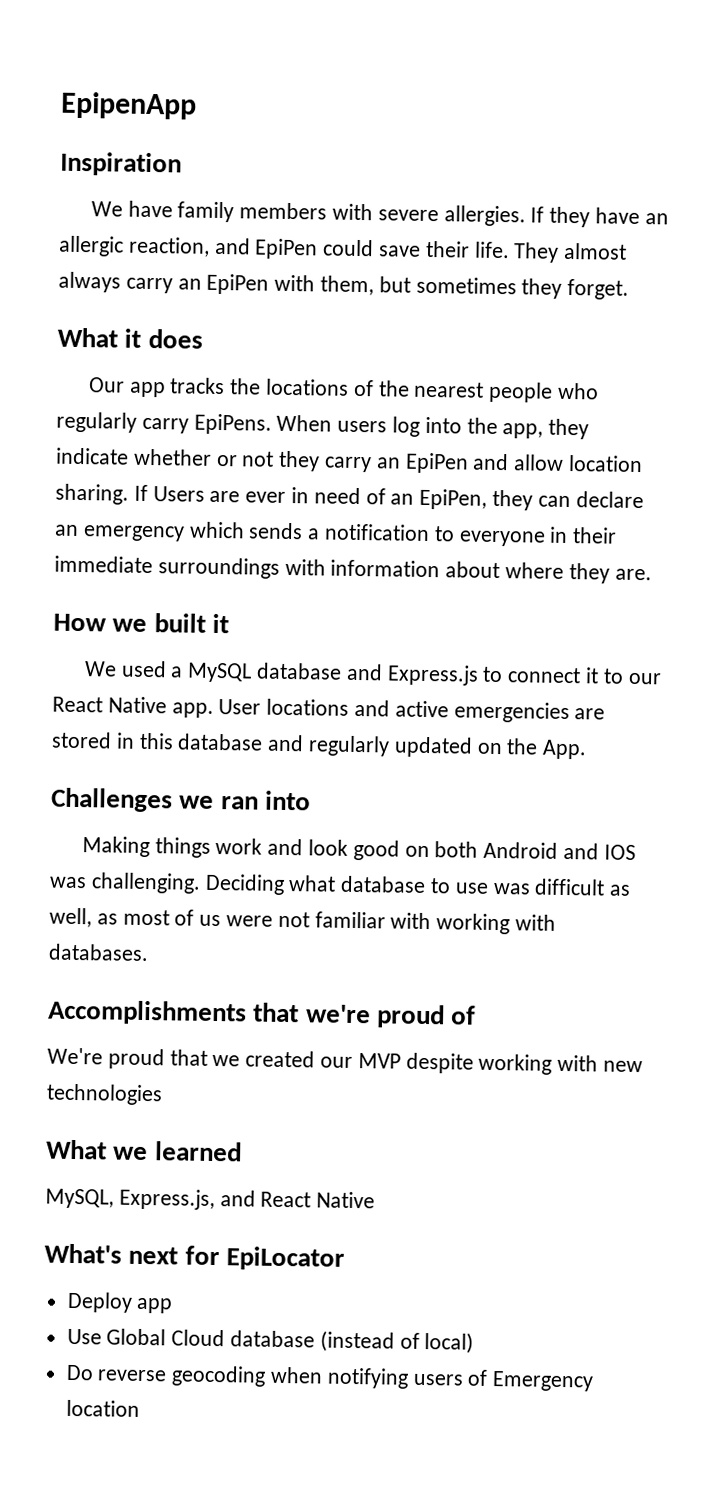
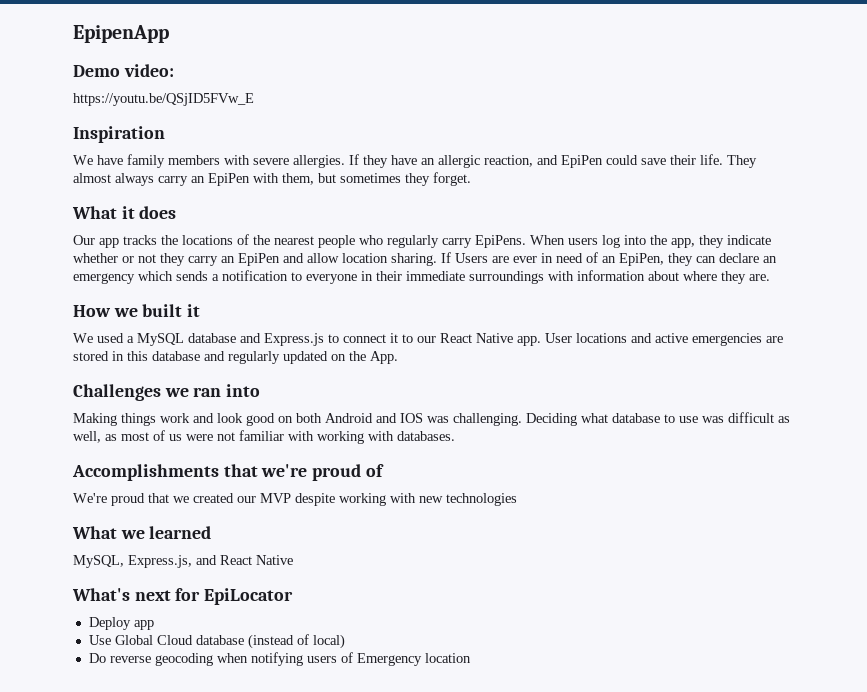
(197, 105) none -> [73,64,174,77] [73,93,254,106] // Demo video: // https://youtu.be/QSjID5FVw_E

